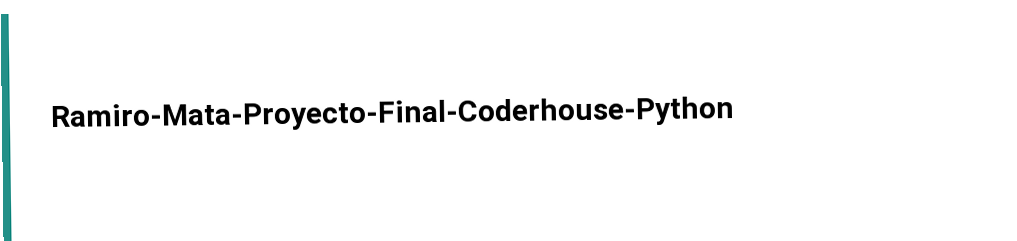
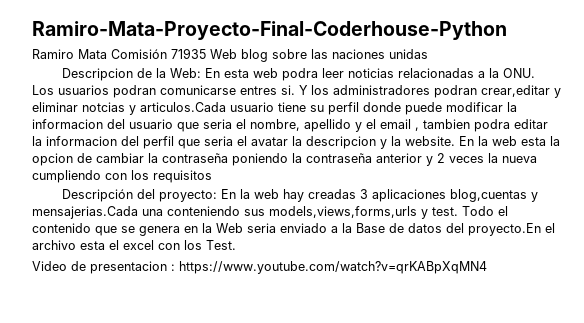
(735, 115) none -> [32,48,428,62] [62,68,536,81] [32,85,561,98] [32,102,517,115] [32,119,548,132] [32,136,560,149] [32,153,537,166] [32,170,212,183] [62,189,539,202] [32,206,508,219] [32,223,555,236] [32,240,236,250] [32,261,487,274] // Ramiro Mata Comisión 71935 Web blog sobre las naciones unidas // Descripcion de la Web: En esta web podra leer noticias relacionadas a la ONU. Los usuarios podran comunicarse entres si. Y los administradores podran crear,editar y eliminar notcias y articulos.Cada usuario tiene su perfil donde puede modificar la informacion del usuario que seria el nombre, apellido y el email , tambien podra editar la informacion del perfil que seria el avatar la descripcion y la website. En la web esta la opcion de cambiar la contraseña poniendo la contraseña anterior y 2 veces la nueva cumpliendo con los requisitos // Descripción del proyecto: En la web hay creadas 3 aplicaciones blog,cuentas y mensajerias.Cada una conteniendo sus models,views,forms,urls y test. Todo el contenido que se genera en la Web seria enviado a la Base de datos del proyecto.En el archivo esta el excel con los Test. // Video de presentacion : https://www.youtube.com/watch?v=qrKABpXqMN4

